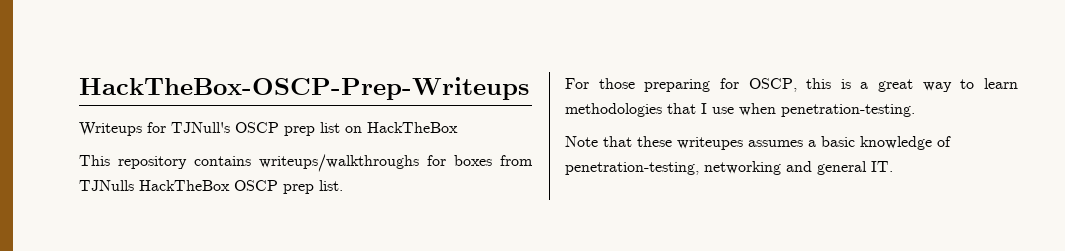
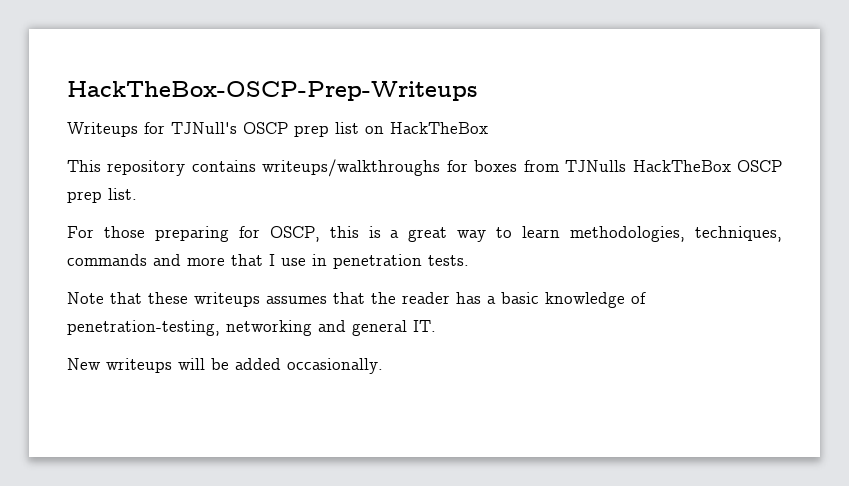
[565,103,915,117] [565,136,803,150] methodologies that I use when penetration-testing. // Note that these writeupes assumes -> [570,226,782,242] [67,254,469,269] [67,292,481,307] methodologies, techniques, commands and more that I use in penetration tests. // Note that these writeups assumes that the reader has
(893, 166) none -> [67,358,383,374] // New writeups will be added occasionally.

